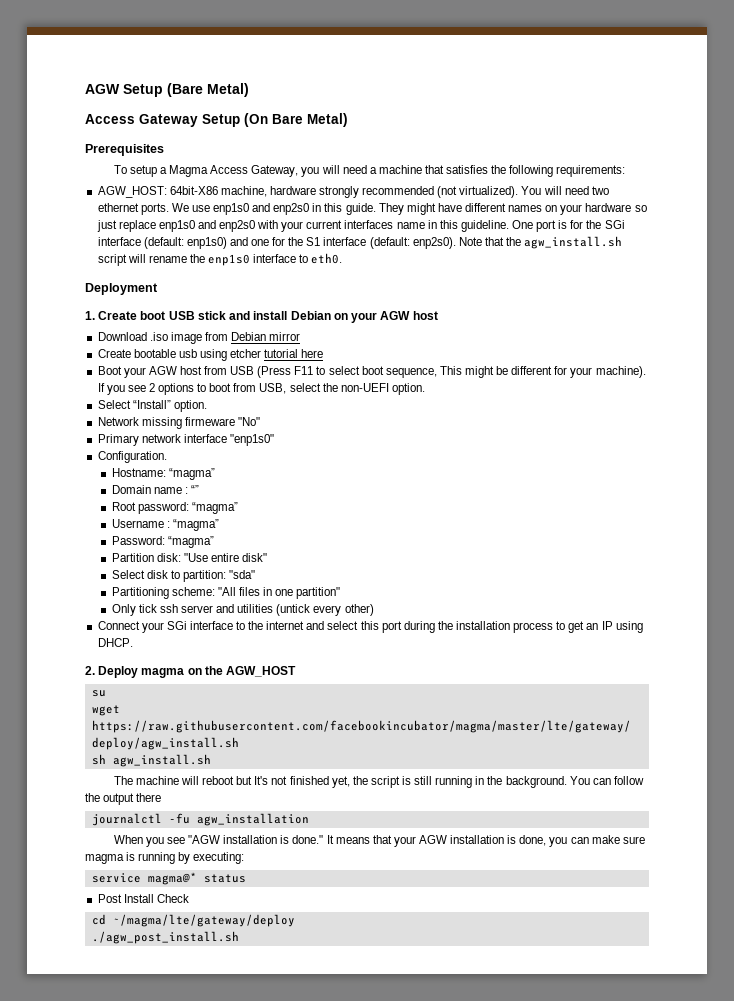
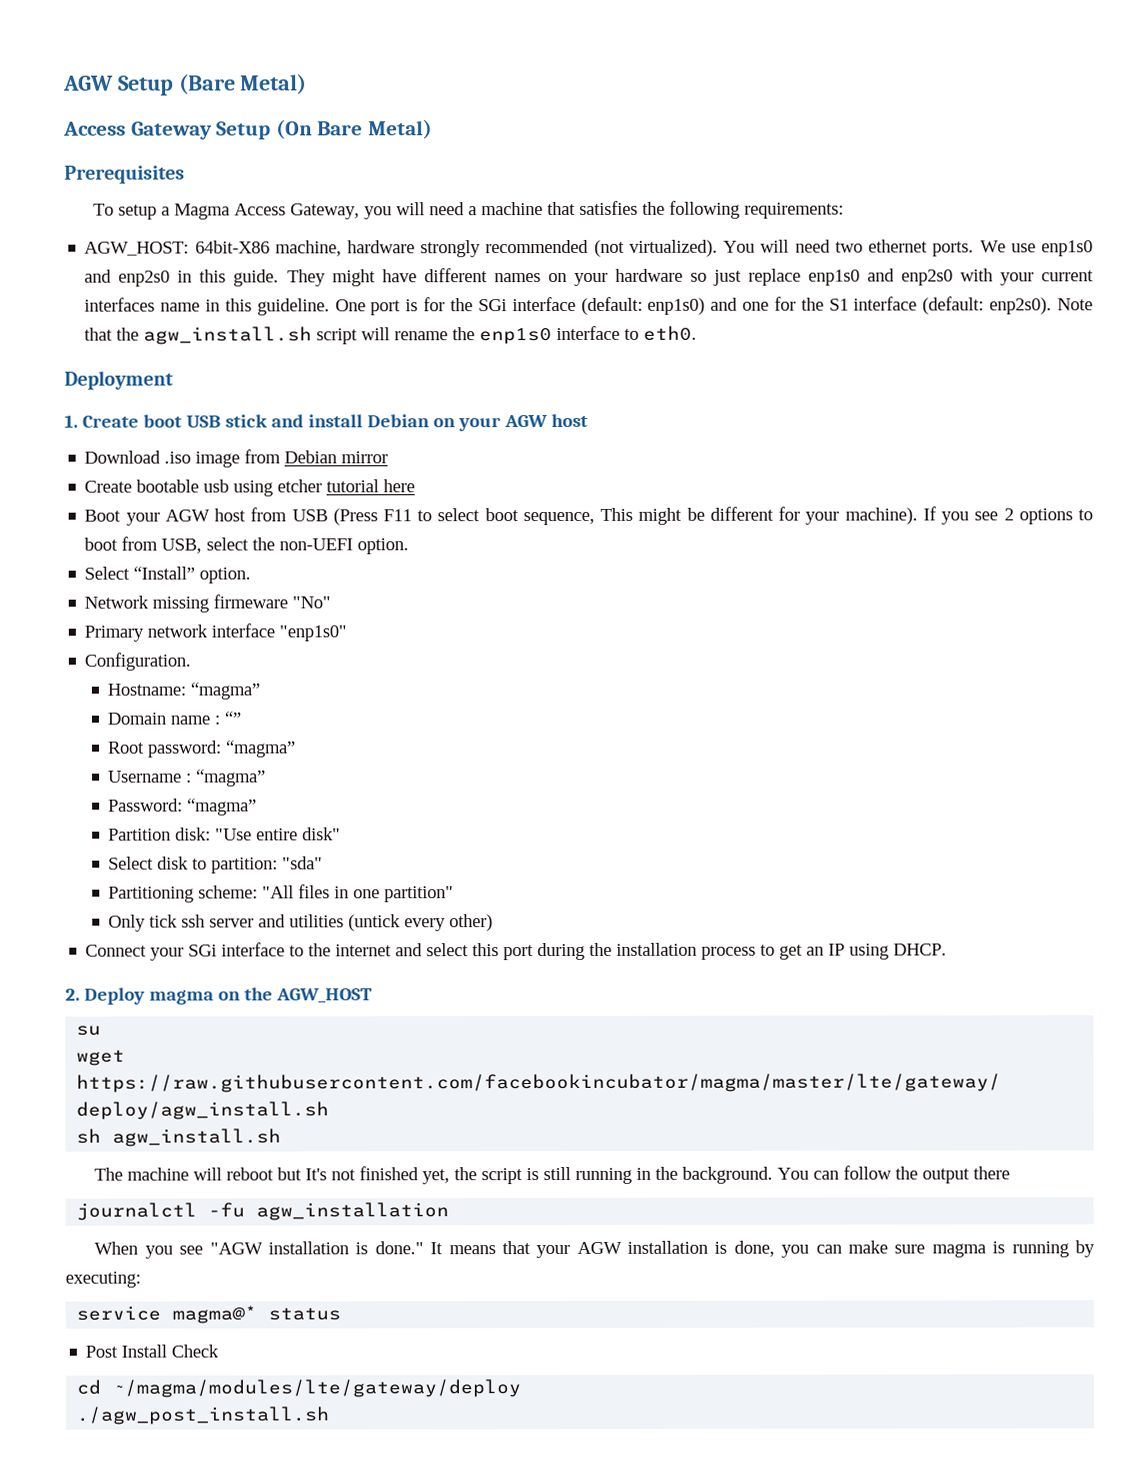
[112,914,295,927] ~/magma/lte/gateway/deploy -> [112,1379,522,1398] ~/magma/modules/lte/gateway/deploy

